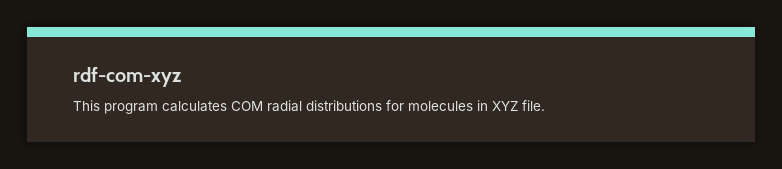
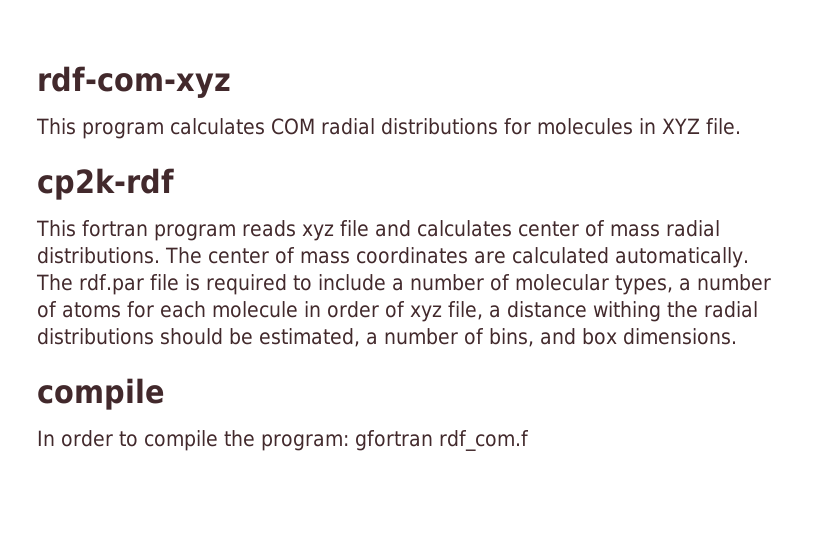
(545, 105) none -> [37,168,174,200] [36,220,720,241] [37,247,749,268] [36,274,771,295] [37,301,758,322] [37,328,737,347] [37,378,165,410] [37,430,529,451] // cp2k-rdf // This fortran program reads xyz file and calculates center of mass radial distributions. The center of mass coordinates are calculated automatically. The rdf.par file is required to include a number of molecular types, a number of atoms for each molecule in order of xyz file, a distance withing the radial distributions should be estimated, a number of bins, and box dimensions. // compile // In order to compile the program: gfortran rdf_com.f

